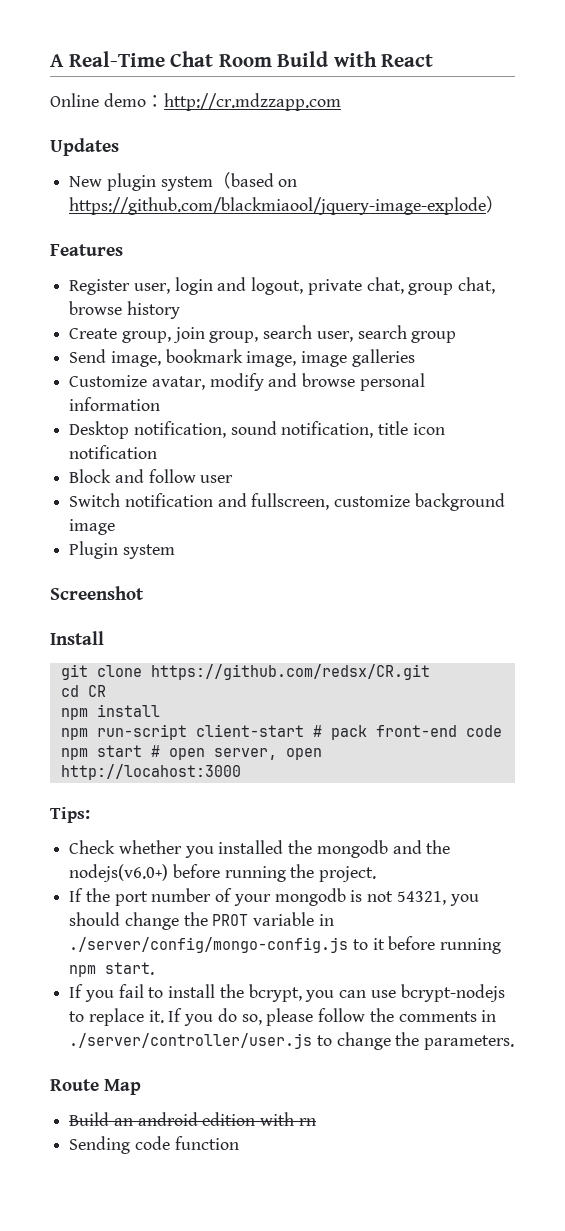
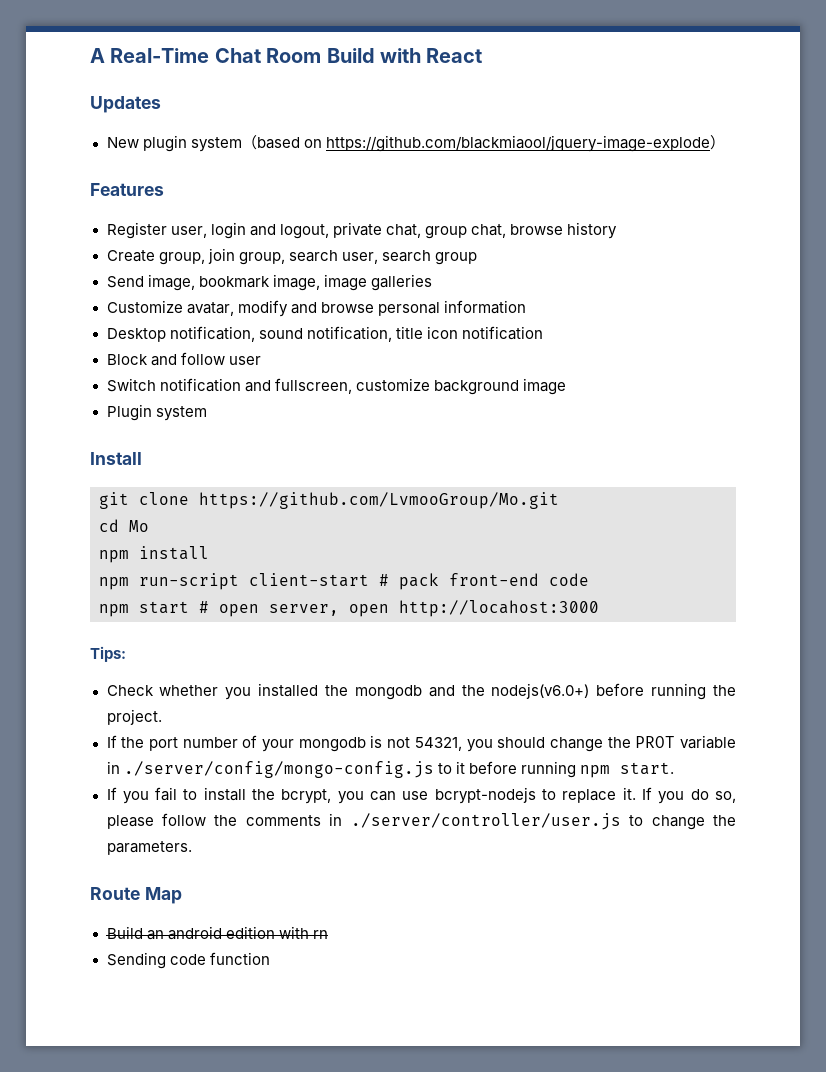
[50,93,341,111] // Online demo：http://cr.mdzzapp.com -> (483, 55) none
[50,586,144,600] // Screenshot -> (207, 413) none
[150,664,430,680] https://github.com/redsx/CR.git -> [199,492,559,509] https://github.com/LvmooGroup/Mo.git
[87,685,106,697] CR -> [129,520,149,532] Mo

